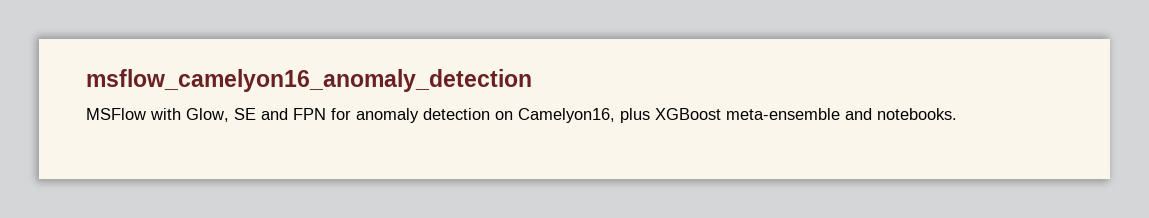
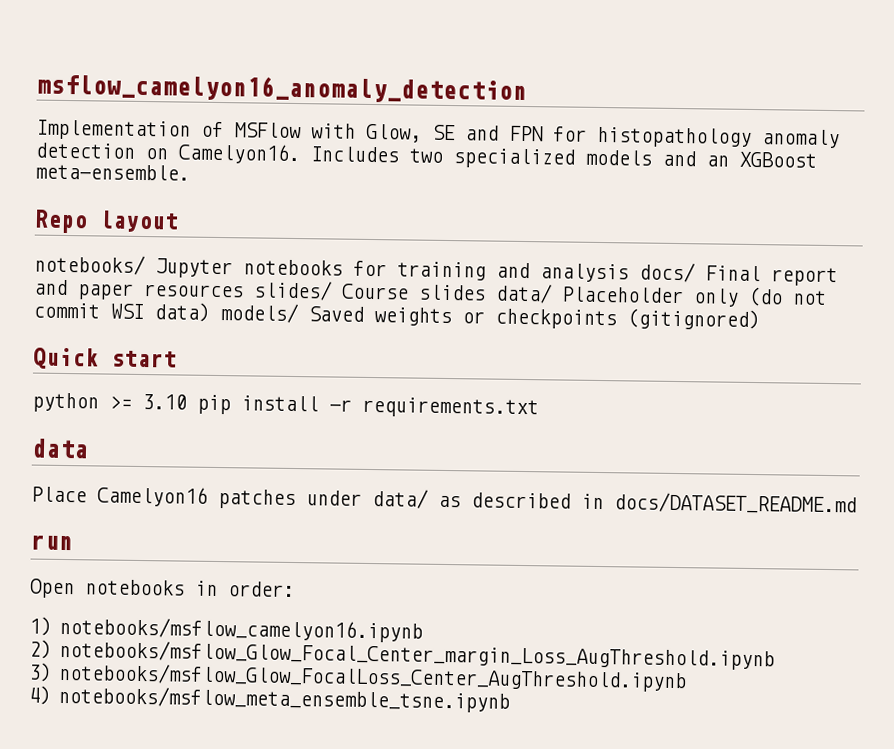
(532, 80) none -> [36,119,224,141] Implementation of
(351, 114) none -> [597,126,752,148] histopathology
[518,108,957,123] Camelyon16, plus XGBoost meta-ensemble and notebooks. -> [178,143,817,169] [35,163,190,181] [34,209,179,234] [34,254,838,287] [34,279,827,307] [33,302,760,331] [33,347,177,370] [32,392,539,419] [31,438,89,459] [31,486,857,515] [30,534,73,551] [30,578,295,599] [29,616,424,643] [29,639,776,671] [28,662,688,693] [28,685,511,713] Camelyon16. Includes two specialized models and an XGBoost meta-ensemble. // Repo layout // notebooks/ Jupyter notebooks for training and analysis docs/ Final report and paper resources slides/ Course slides data/ Placeholder only (do not commit WSI data) models/ Saved weights or checkpoints (gitignored) // Quick start // python >= 3.10 pip install -r requirements.txt // data // Place Camelyon16 patches under data/ as described in docs/DATASET_README.md // run // Open notebooks in order: // 1) notebooks/msflow_camelyon16.ipynb // 2) notebooks/msflow_Glow_Focal_Center_margin_Loss_AugThreshold.ipynb // 3) notebooks/msflow_Glow_FocalLoss_Center_AugThreshold.ipynb // 4) notebooks/msflow_meta_ensemble_tsne.ipynb

